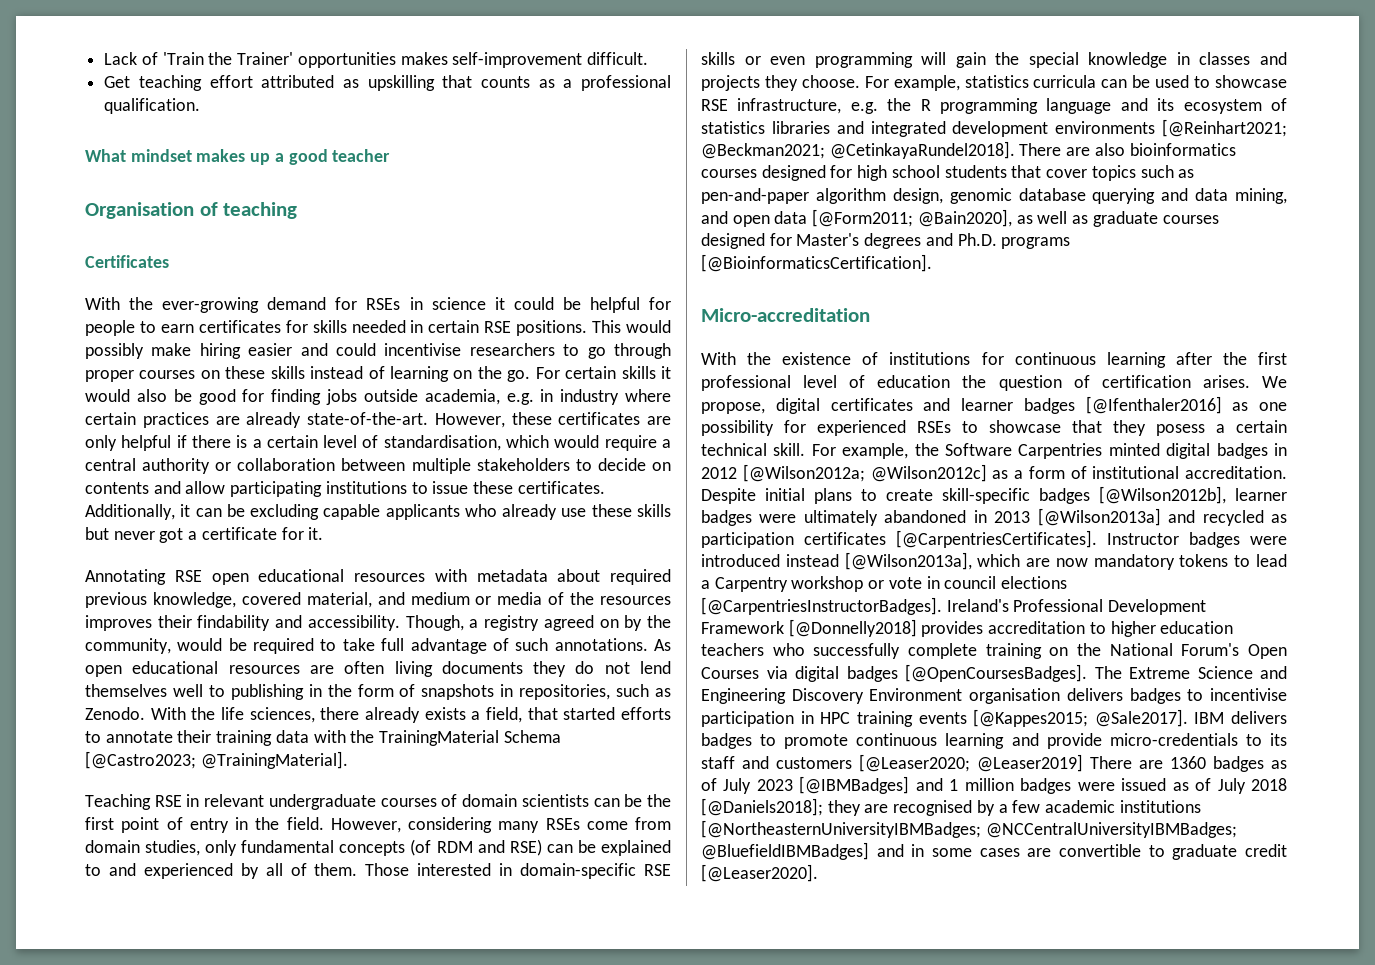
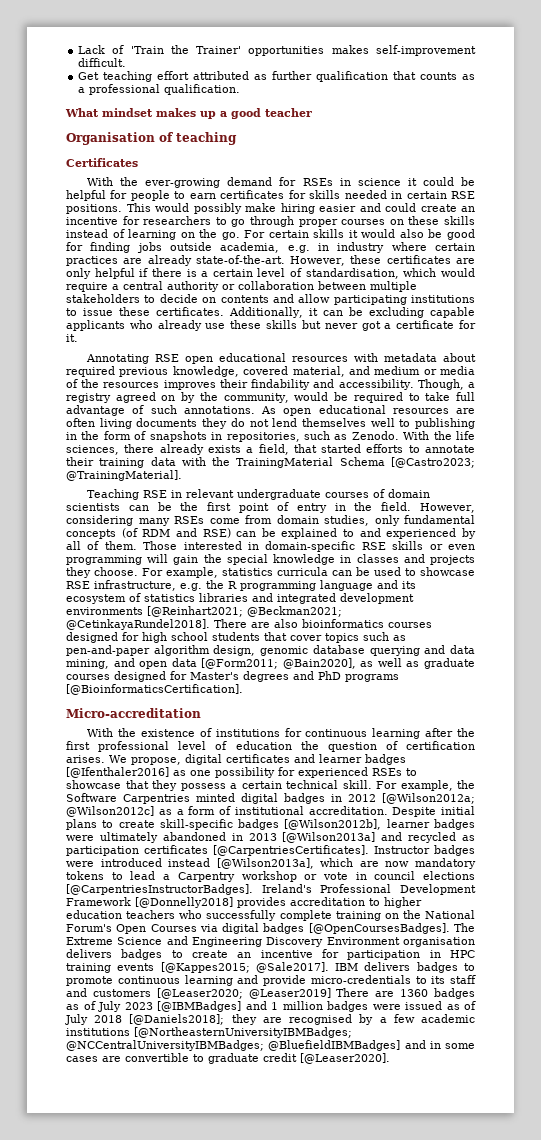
[367,75,435,91] upskilling -> [272,71,389,82] further qualification
[384,343,462,356] incentivise -> [420,204,475,212] [66,216,140,225] create an incentive for
[957,233,997,246] Ph.D. -> [318,671,341,680] PhD
[1156,424,1205,436] posess -> [180,783,226,791] possess
[1210,688,1287,701] incentivise -> [192,949,339,958] create an incentive for

